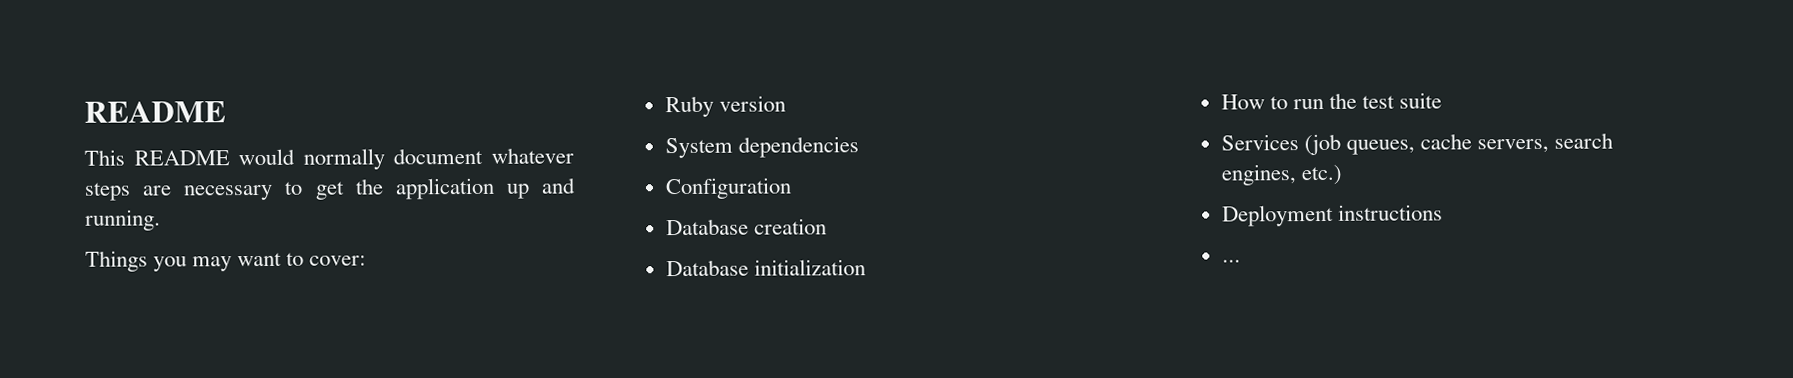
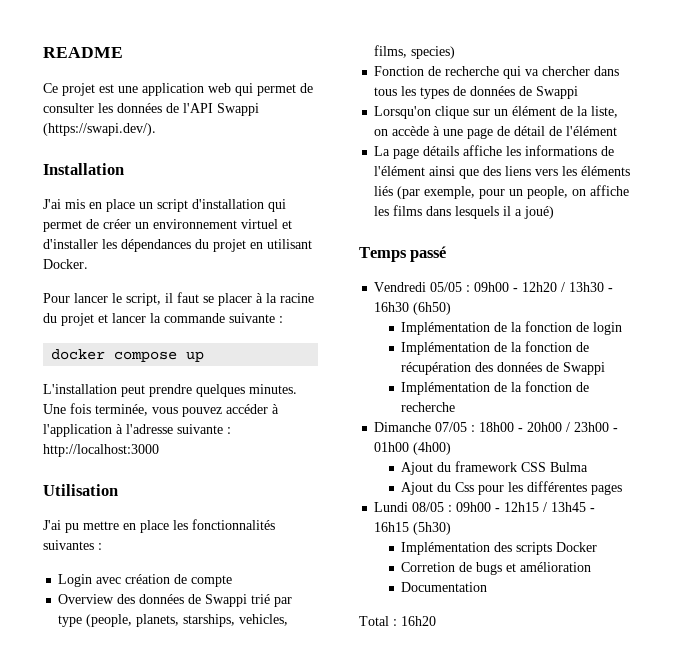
[84,147,574,170] [84,177,576,201] [85,209,161,231] [85,250,367,272] [664,95,786,118] [664,136,859,159] [664,177,792,200] [665,218,827,236] [665,259,866,277] [1220,92,1443,110] [1220,132,1614,156] [1220,164,1342,186] [1221,204,1443,227] [1221,259,1241,263] This README would normally document whatever steps are necessary to get the application up and running. // Things you may want to cover: // Ruby version // System dependencies // Configuration // Database creation // Database initialization // How to run the test suite // Services (job queues, cache servers, search engines, etc.) // Deployment instructions // ... -> [43,83,313,96] [43,103,259,116] [43,123,156,136] [43,163,124,175] [43,199,286,212] [43,219,292,232] [43,239,312,252] [43,259,88,269] [43,292,314,306] [43,313,283,326] [51,349,205,362] [43,384,297,397] [43,403,279,417] [43,424,231,437] [43,444,159,457] [43,484,118,496] [43,519,275,533] [43,540,102,550] [58,574,233,587] [58,594,293,607] [58,614,289,627] [374,45,456,59] [374,66,620,79] [374,86,579,99] [374,106,619,119] [374,126,618,139] [374,145,615,159] [374,166,631,179] [374,185,630,199] [374,205,555,219] [359,246,447,262] [374,282,614,292] [374,302,452,315] [401,321,623,335] [401,341,590,355] [401,362,606,375] [401,381,590,395] [401,402,456,412] [374,422,619,432] [374,442,452,455] [401,461,589,475] [401,481,623,495] [374,502,596,512] [374,522,452,535] [401,542,598,555] [401,562,592,575] [401,582,488,592] [359,616,436,626] Ce projet est une application web qui permet de consulter les données de l'API Swappi (https://swapi.dev/). // Installation // J'ai mis en place un script d'installation qui permet de créer un environnement virtuel et d'installer les dépendances du projet en utilisant Docker. // Pour lancer le script, il faut se placer à la racine du projet et lancer la commande suivante : // docker compose up // L'installation peut prendre quelques minutes. Une fois terminée, vous pouvez accéder à l'application à l'adresse suivante : http://localhost:3000 // Utilisation // J'ai pu mettre en place les fonctionnalités suivantes : // Login avec création de compte // Overview des données de Swappi trié par type (people, planets, starships, vehicles, films, species) // Fonction de recherche qui va chercher dans tous les types de données de Swappi // Lorsqu'on clique sur un élément de la liste, on accède à une page de détail de l'élément // La page détails affiche les informations de l'élément ainsi que des liens vers les éléments liés (par exemple, pour un people, on affiche les films dans lesquels il a joué) // Temps passé // Vendredi 05/05 : 09h00 - 12h20 / 13h30 - 16h30 (6h50) // Implémentation de la fonction de login // Implémentation de la fonction de récupération des données de Swappi // Implémentation de la fonction de recherche // Dimanche 07/05 : 18h00 - 20h00 / 23h00 - 01h00 (4h00) // Ajout du framework CSS Bulma // Ajout du Css pour les différentes pages // Lundi 08/05 : 09h00 - 12h15 / 13h45 - 16h15 (5h30) // Implémentation des scripts Docker // Corretion de bugs et amélioration // Documentation // Total : 16h20

